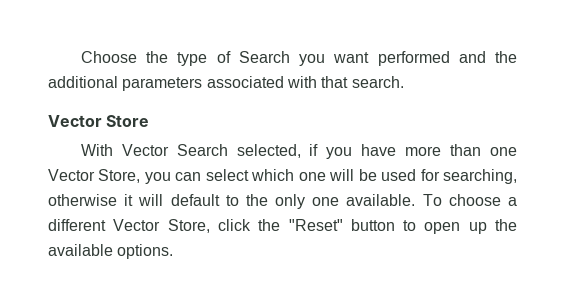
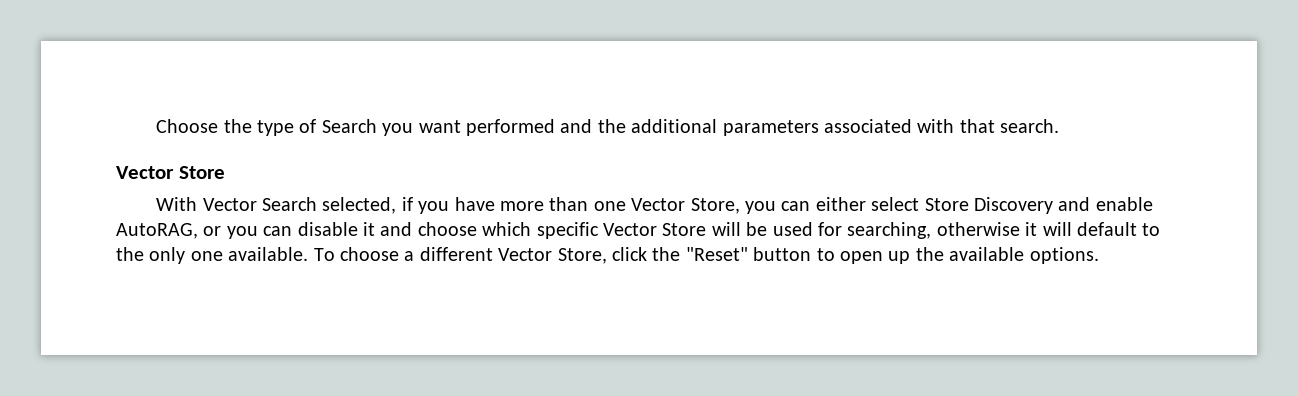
[205,169,326,181] select which one -> [815,197,1153,214] [116,222,707,239] either select Store Discovery and enable AutoRAG, or you can disable it and choose which specific Vector Store

